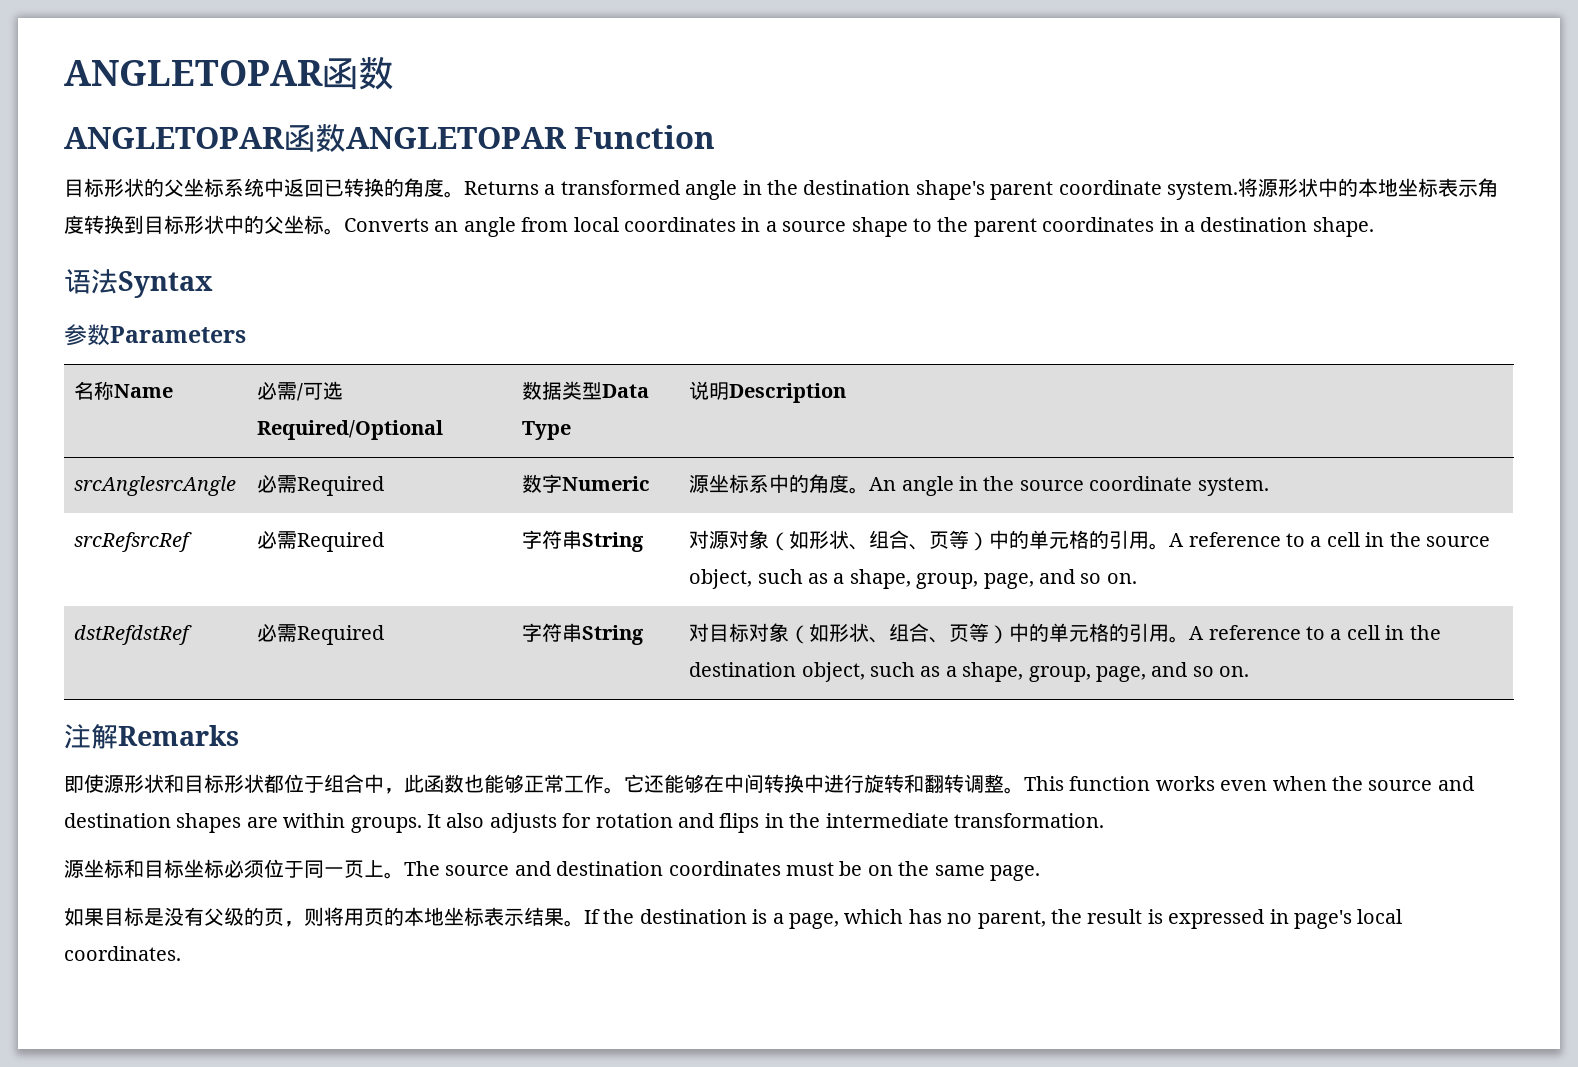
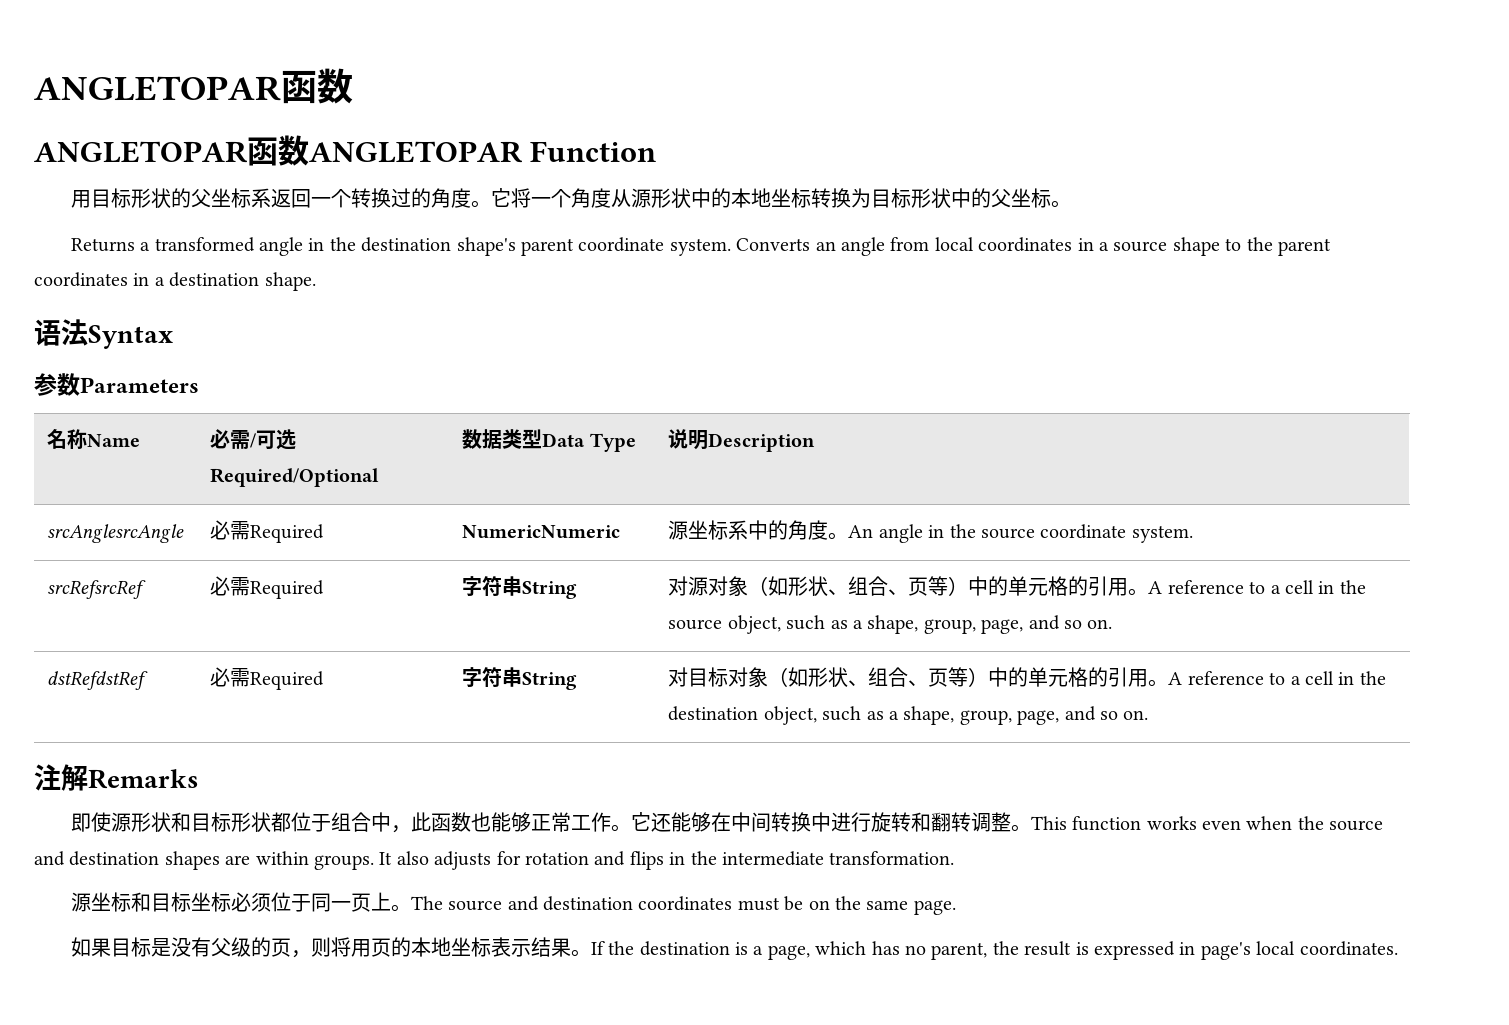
(716, 137) none -> [70,190,91,208] 用
[244,178,464,198] 统中返回已转换的角度。 -> [270,188,1071,208] 返回一个转换过的角度。它将一个角度从源形状中的本地坐标转换为目标形状中的父坐标。 //
[1238,178,1498,197] [64,215,344,235] 将源形状中的本地坐标表示角度转换到目标形状中的父坐标。 -> (731, 247) none
[522,474,651,493] 数字Numeric -> [462,525,621,539] NumericNumeric

